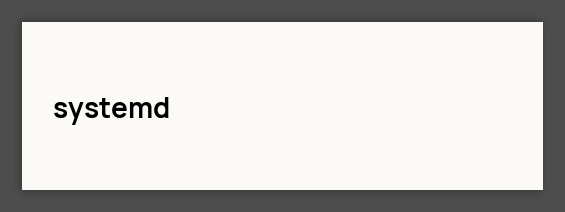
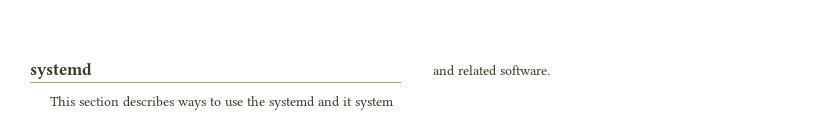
[53,97,170,125] systemd -> [30,63,92,79] [50,96,394,110] [433,65,550,76] systemd // This section describes ways to use the systemd and it system and related software.

